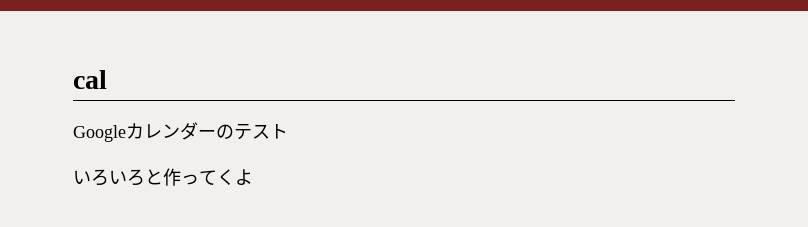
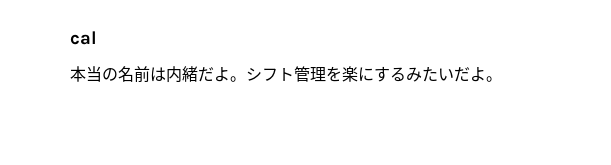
[73,122,288,142] [73,168,253,186] Googleカレンダーのテスト // いろいろと作ってくよ -> [70,66,502,83] 本当の名前は内緒だよ。シフト管理を楽にするみたいだよ。

